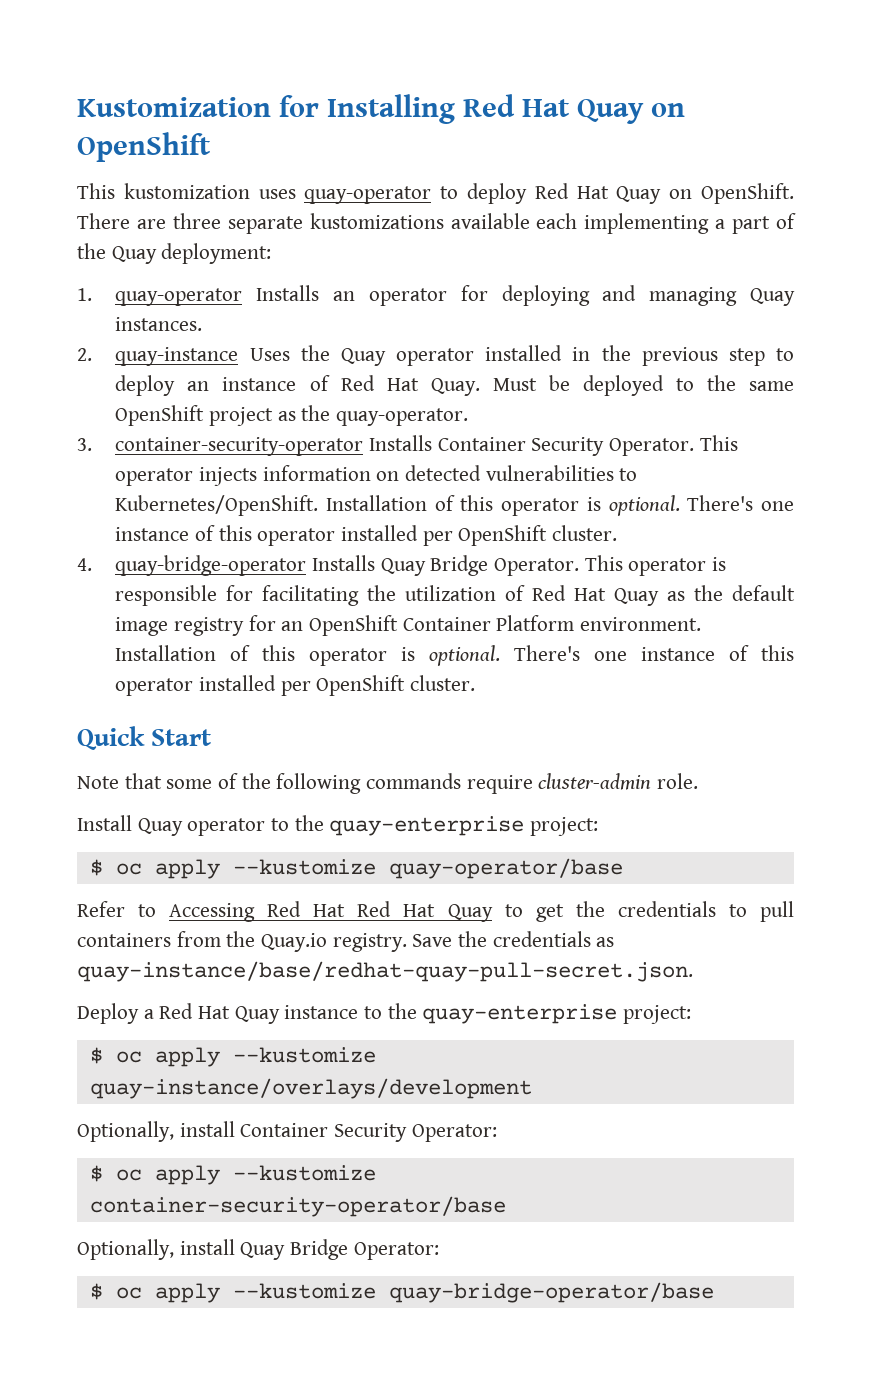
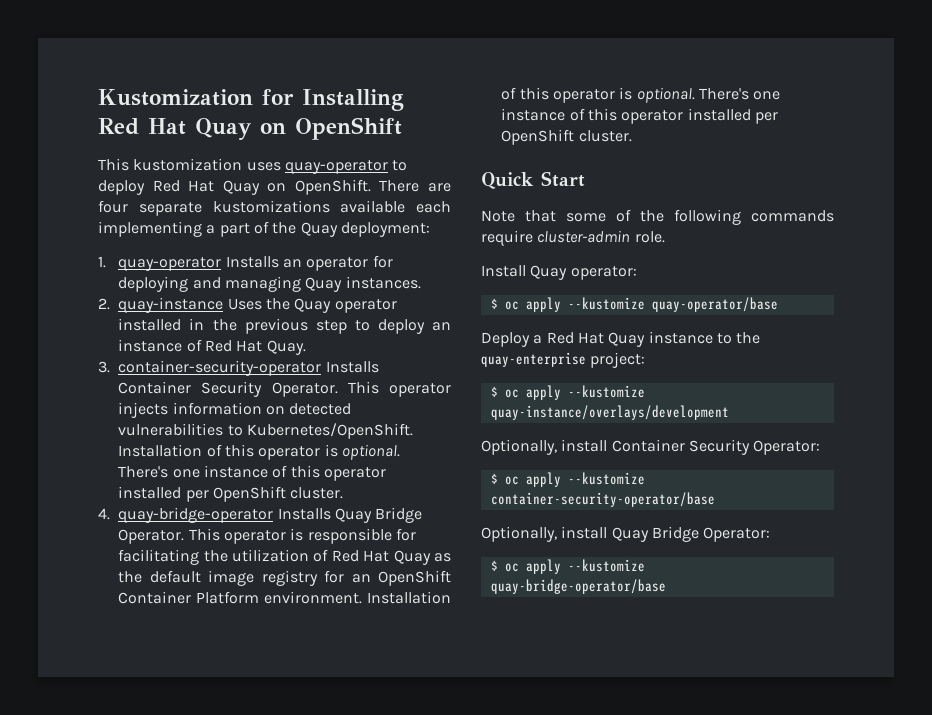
[172,213,221,229] three -> [98,200,128,213] four
[492,375,795,396] [115,405,469,426] Must be deployed to the same OpenShift project as the quay-operator. -> (306, 347) none
[187,815,599,836] operator to the quay-enterprise project: -> [570,266,637,280] operator:
[77,901,795,922] [77,931,615,952] [77,961,693,982] // Refer to Accessing Red Hat Red Hat Quay to get the credentials to pull containers from the Quay.io registry. Save the credentials as quay-instance/base/redhat-quay-pull-secret.json. -> (778, 304) none

